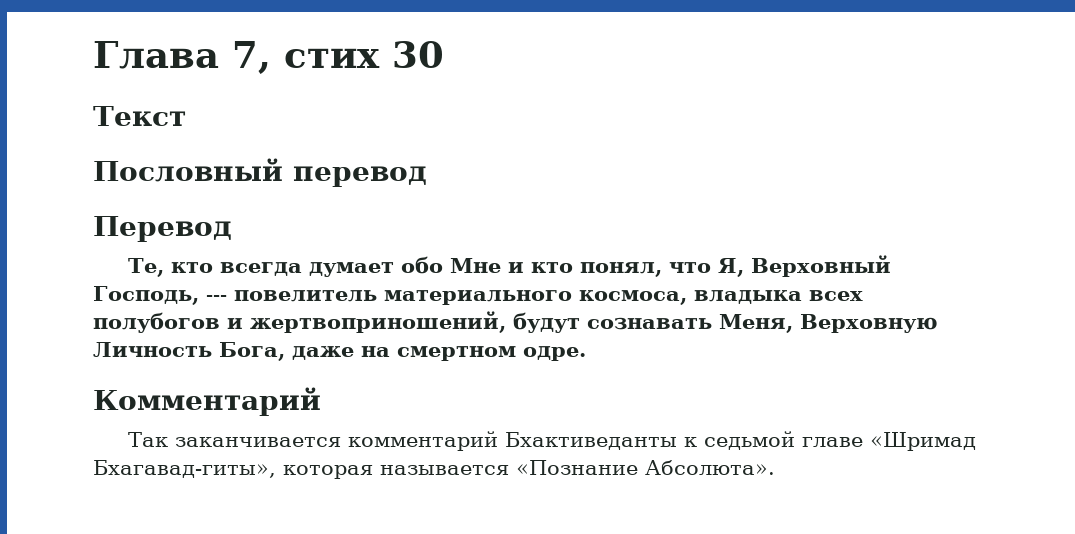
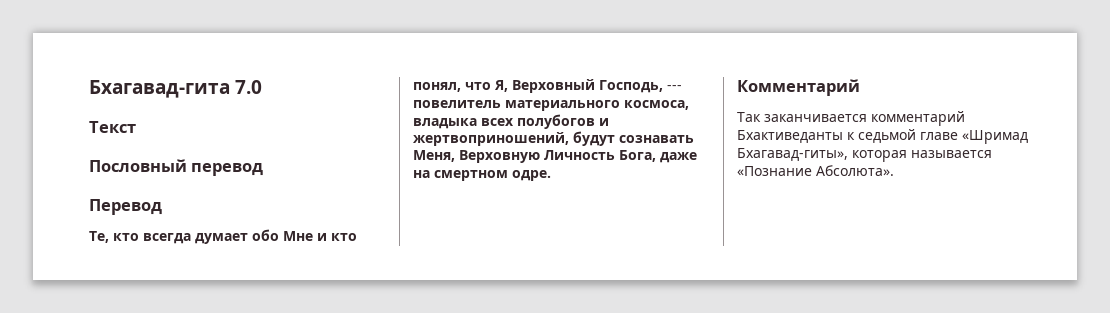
[93,41,444,74] Глава 7, стих 30 -> [89,80,263,98] Бхагавад-гита 7.0

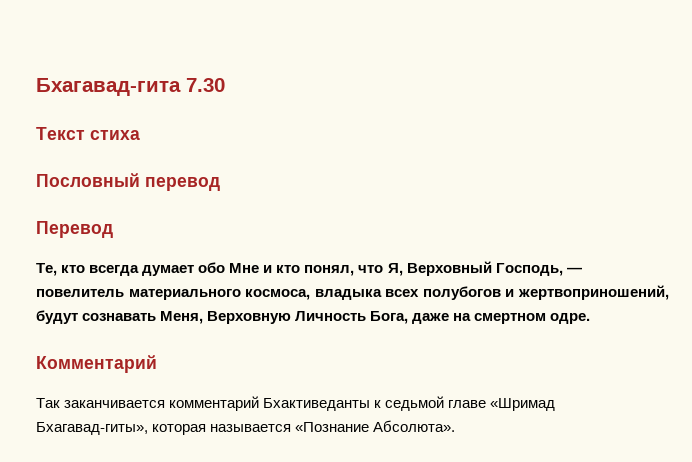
[235,80,263,94] 7.0 -> [186,78,225,92] 7.30
(136, 127) none -> [90,130,140,140] стиха
[667,85,682,90] --- -> [566,267,582,273] —

